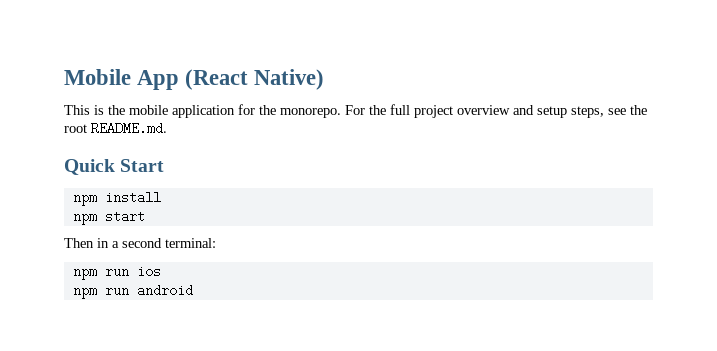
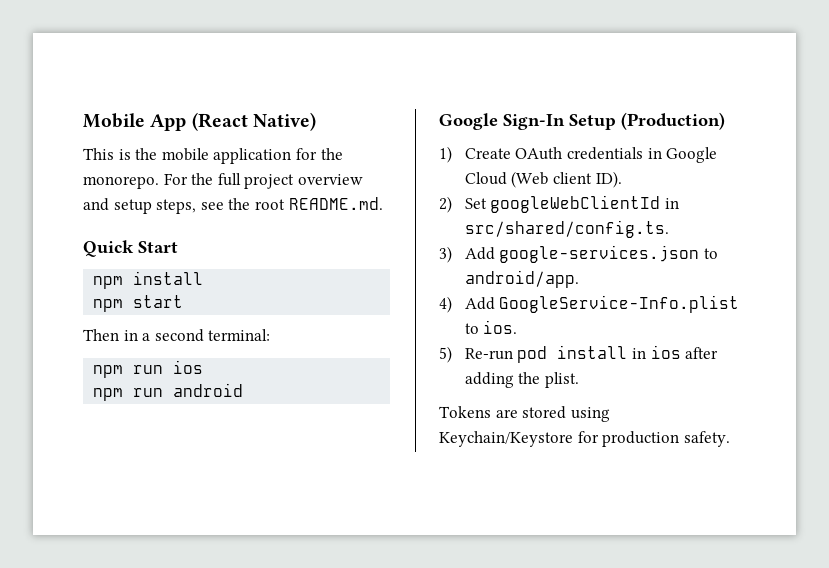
(193, 290) none -> [439,112,725,130] [439,146,718,163] [464,171,622,188] [439,195,680,213] [464,220,669,238] [439,245,719,263] [464,270,579,288] [439,295,740,313] [464,320,518,334] [439,345,719,363] [464,372,580,388] [439,406,610,422] [439,431,730,447] // Google Sign-In Setup (Production) // 1) Create OAuth credentials in Google Cloud (Web client ID). // 2) Set googleWebClientId in src/shared/config.ts. // 3) Add google-services.json to android/app. // 4) Add GoogleService-Info.plist to ios. // 5) Re-run pod install in ios after adding the plist. // Tokens are stored using Keychain/Keystore for production safety.

